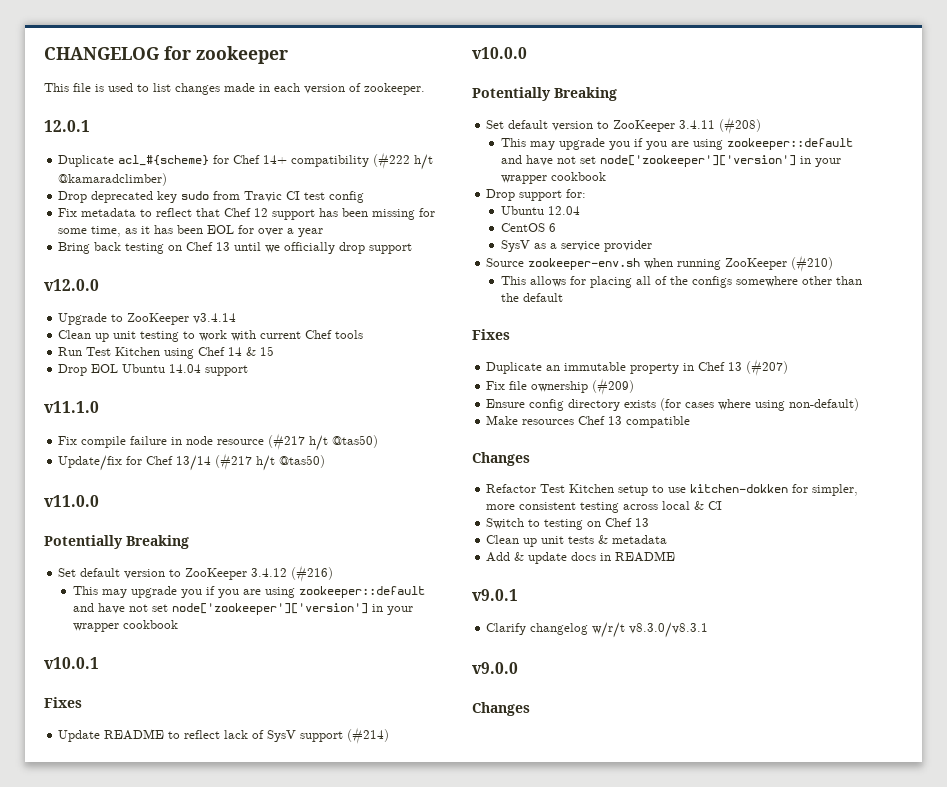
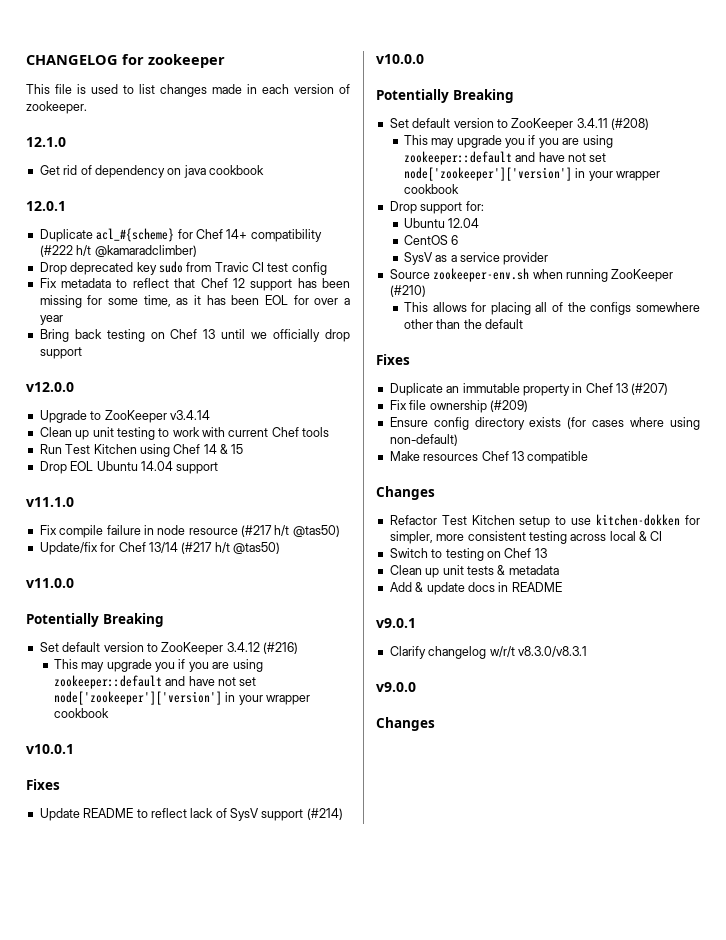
(425, 89) none -> [26,137,66,147] [39,165,264,178] // 12.1.0 // Get rid of dependency on java cookbook

